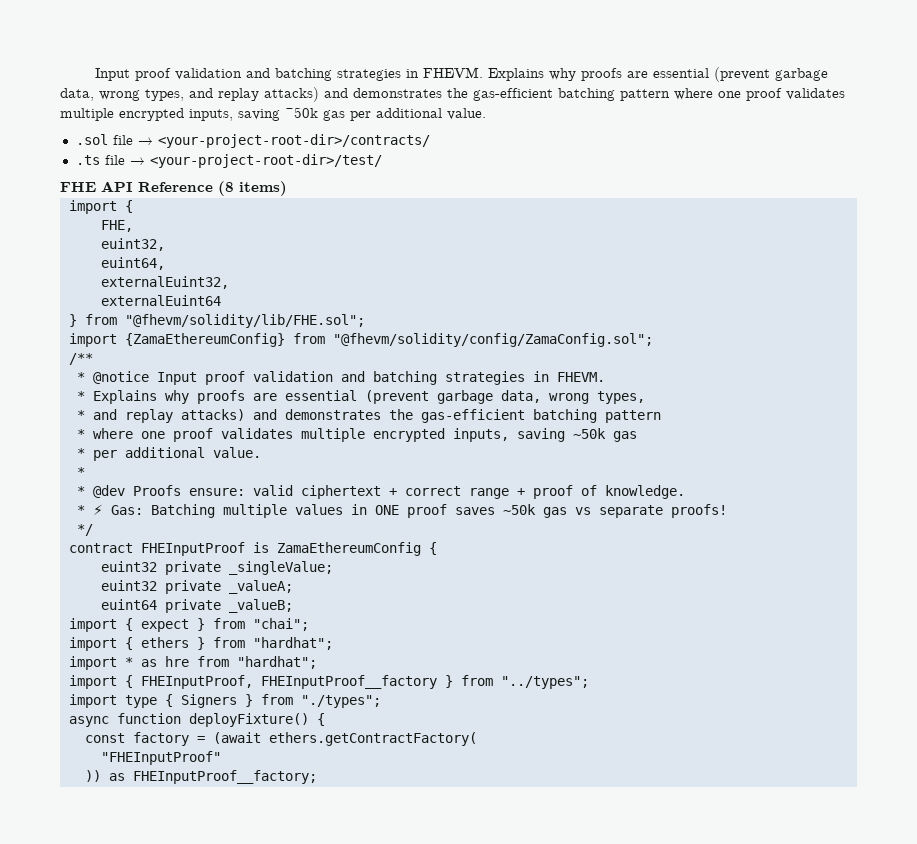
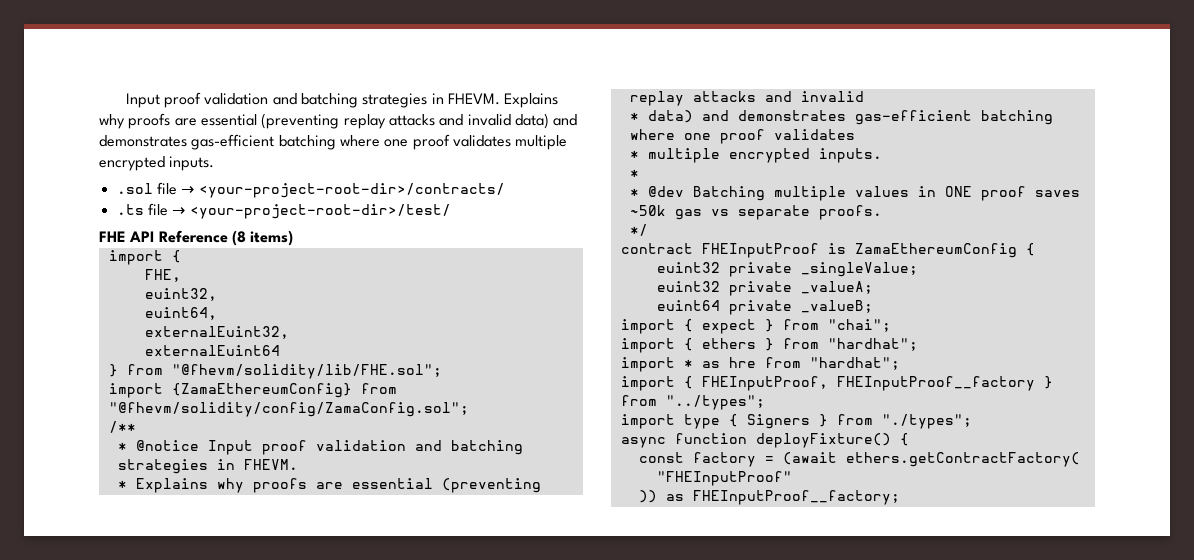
[714,67,829,82] [60,87,845,102] [60,107,486,121] (prevent garbage data, wrong types, and replay attacks) and demonstrates the gas-efficient batching pattern where one proof validates multiple encrypted inputs, saving ~50k gas per additional value. -> [261,113,578,129] [99,134,568,150] [99,156,215,171] (preventing replay attacks and invalid data) and demonstrates gas-efficient batching where one proof validates multiple encrypted inputs.
[364,390,645,404] [76,409,661,423] [76,428,637,442] [76,447,261,461] [76,467,85,477] [76,485,685,499] [76,504,143,515] (prevent garbage data, wrong types, // * and replay attacks) and demonstrates the gas-efficient batching pattern // * where one proof validates multiple encrypted inputs, saving ~50k gas // * per additional value. // * // * @dev Proofs ensure: valid ciphertext + correct range + proof of knowledge. // * ⚡ Gas: -> [441,478,541,493] [629,91,864,106] [629,110,1053,125] [629,129,855,144] [629,148,882,163] [629,169,639,178] [629,186,684,197] (preventing replay attacks and invalid // * data) and demonstrates gas-efficient batching where one proof validates // * multiple encrypted inputs. // * // * @dev
[670,504,727,518] proofs! -> [818,205,882,220] proofs.

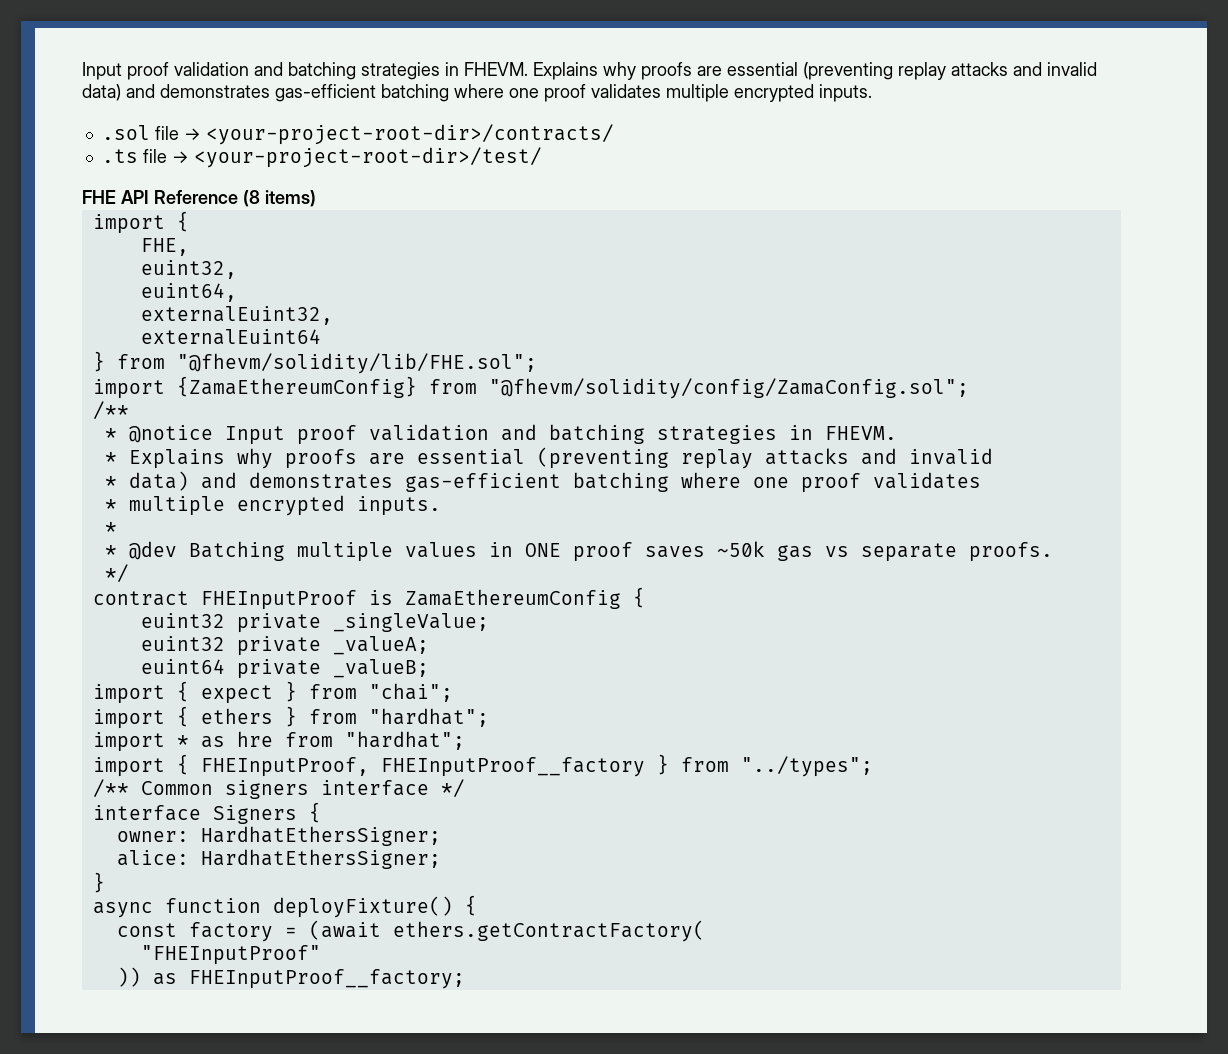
[620,414,972,429] import type { Signers } from "./types"; -> [92,779,465,799] [92,802,321,824] [116,826,441,846] [116,849,441,869] [92,872,105,893] /** Common signers interface */ // interface Signers { // owner: HardhatEthersSigner; // alice: HardhatEthersSigner; // }

